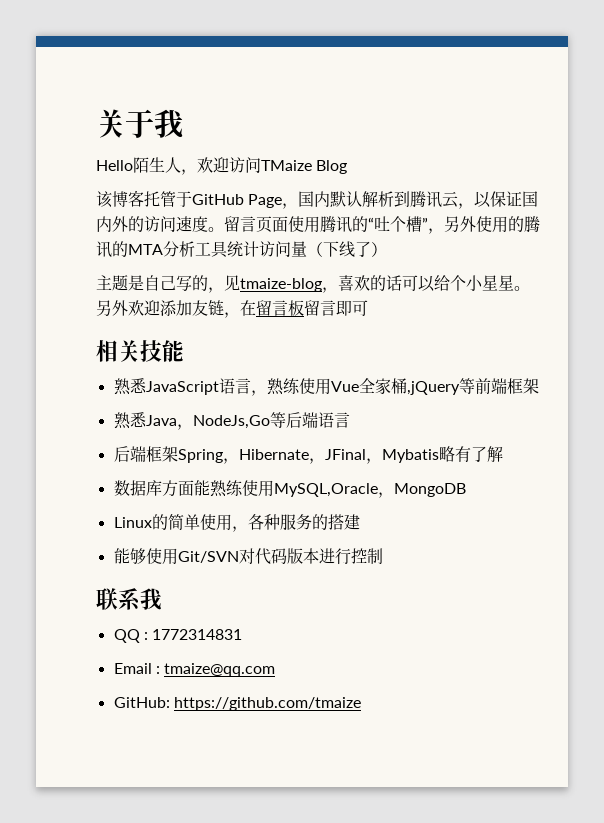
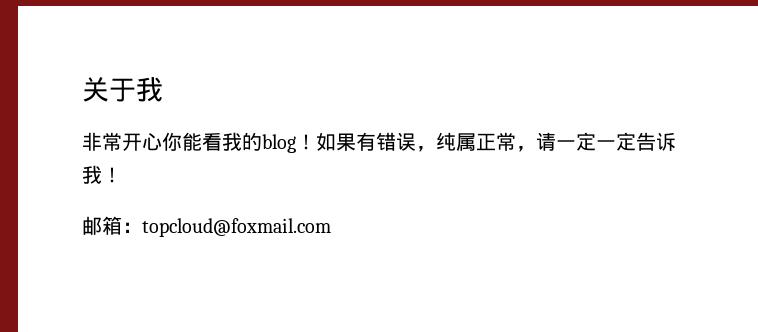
[96,157,348,175] [96,190,539,209] [96,216,540,234] [96,241,387,258] [96,275,530,293] [96,300,368,318] [96,340,184,362] [113,378,539,396] [113,412,350,430] [113,446,503,464] [113,480,466,498] [113,514,360,532] [113,548,383,565] [96,588,162,611] [113,629,243,643] [113,663,276,677] [113,697,361,711] Hello陌生人，欢迎访问TMaize Blog // 该博客托管于GitHub Page，国内默认解析到腾讯云，以保证国内外的访问速度。留言页面使用腾讯的“吐个槽”，另外使用的腾讯的MTA分析工具统计访问量（下线了） // 主题是自己写的，见tmaize-blog，喜欢的话可以给个小星星。另外欢迎添加友链，在留言板留言即可 // 相关技能 // 熟悉JavaScript语言，熟练使用Vue全家桶,jQuery等前端框架 // 熟悉Java，NodeJs,Go等后端语言 // 后端框架Spring，Hibernate，JFinal，Mybatis略有了解 // 数据库方面能熟练使用MySQL,Oracle，MongoDB // Linux的简单使用，各种服务的搭建 // 能够使用Git/SVN对代码版本进行控制 // 联系我 // QQ : 1772314831 // Email : tmaize@qq.com // GitHub: https://github.com/tmaize -> [82,132,676,153] [82,165,122,184] [82,216,331,237] 非常开心你能看我的blog！如果有错误，纯属正常，请一定一定告诉我！ // 邮箱：topcloud@foxmail.com

